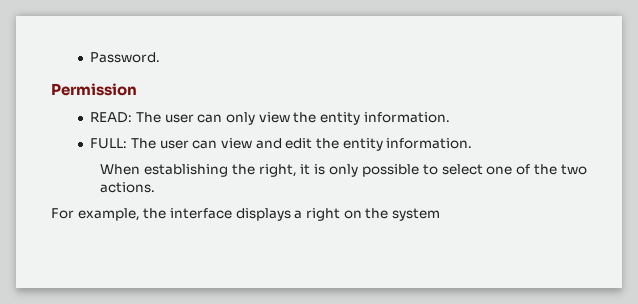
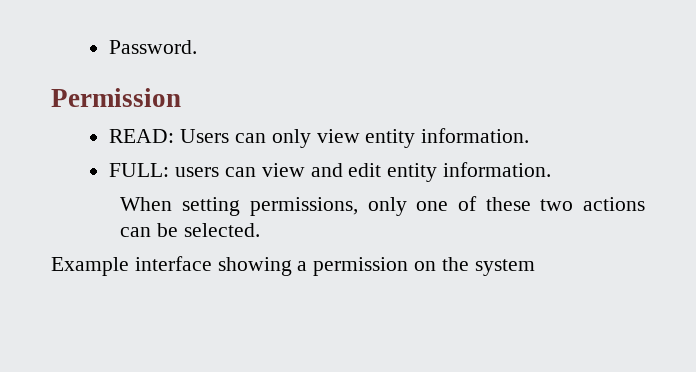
[136,112,194,123] The user -> [180,129,230,143] Users
[293,112,317,123] the -> (360, 136) none
[131,138,189,149] The user -> [175,167,220,177] users
[315,138,339,149] the -> (382, 170) none
[143,164,587,177] [100,182,156,193] [51,208,340,221] establishing the right, it is only possible to select one of the two actions. // For example, the interface displays a right -> [182,196,645,216] [120,223,261,237] [51,256,409,276] setting permissions, only one of these two actions can be selected. // Example interface showing a permission

